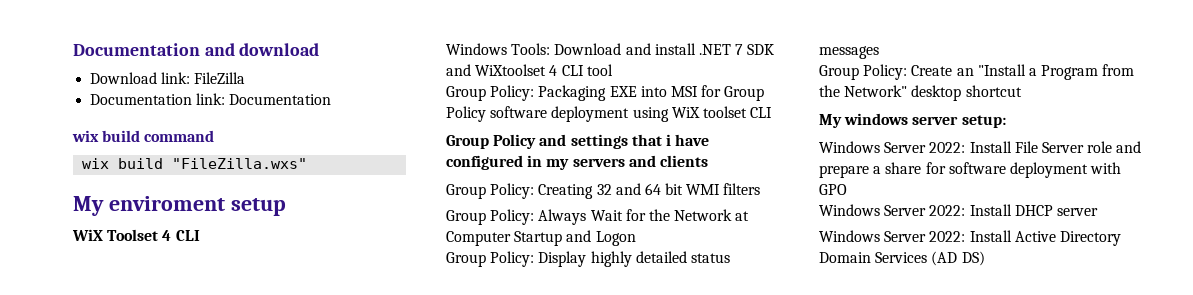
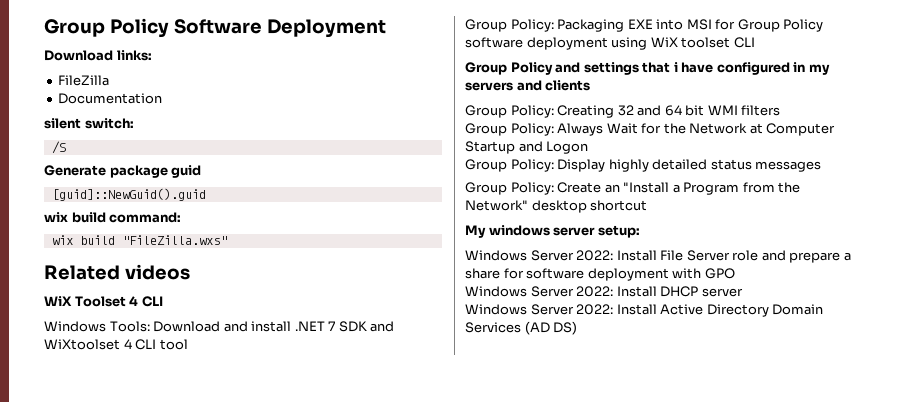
[73,43,320,56] [90,72,191,84] Documentation and download // Download link: -> [44,18,386,38] [44,50,152,61] Group Policy Software Deployment // Download links: //
[196,93,332,105] [72,130,215,142] link: Documentation // wix build command -> [44,118,134,129] [51,141,66,154] [44,165,202,178] [51,188,206,201] [44,212,182,223] // silent switch: // /S // Generate package guid // [guid]::NewGuid().guid // wix build command:
[73,196,286,216] My enviroment setup -> [44,264,190,280] Related videos

